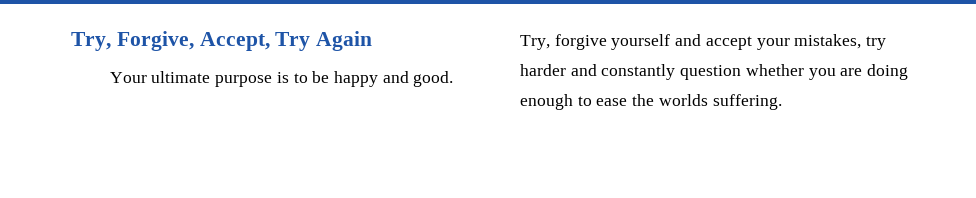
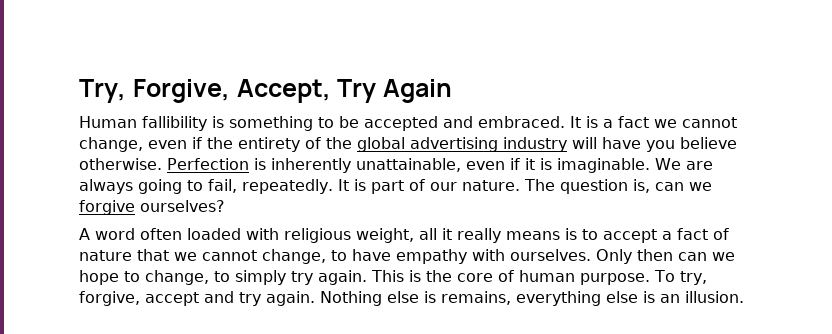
[109,71,454,87] [520,34,887,50] [520,64,909,80] [520,94,782,110] Your ultimate purpose is to be happy and good. Try, forgive yourself and accept your mistakes, try harder and constantly question whether you are doing enough to ease the worlds suffering. -> [79,116,737,131] [79,137,737,152] [79,158,713,173] [79,179,712,194] [79,200,225,215] [79,228,729,243] [79,249,735,264] [79,270,707,285] [79,291,744,306] Human fallibility is something to be accepted and embraced. It is a fact we cannot change, even if the entirety of the global advertising industry will have you believe otherwise. Perfection is inherently unattainable, even if it is imaginable. We are always going to fail, repeatedly. It is part of our nature. The question is, can we forgive ourselves? // A word often loaded with religious weight, all it really means is to accept a fact of nature that we cannot change, to have empathy with ourselves. Only then can we hope to change, to simply try again. This is the core of human purpose. To try, forgive, accept and try again. Nothing else is remains, everything else is an illusion.

